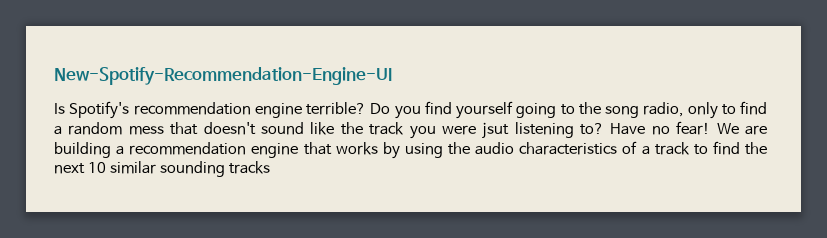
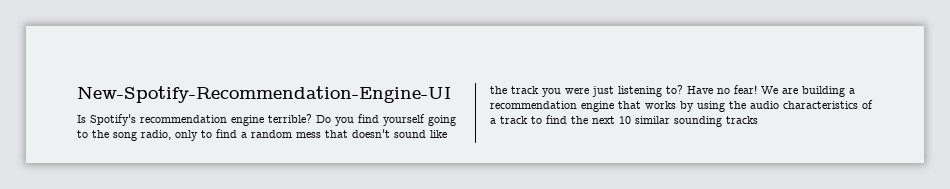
[482,122,510,139] jsut -> [592,86,614,97] just

